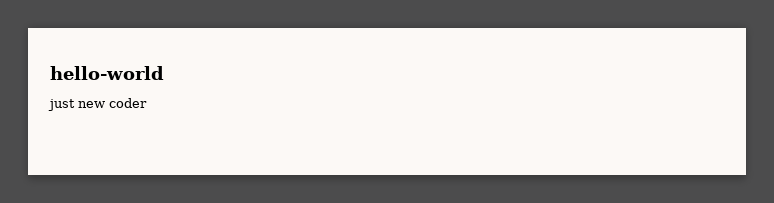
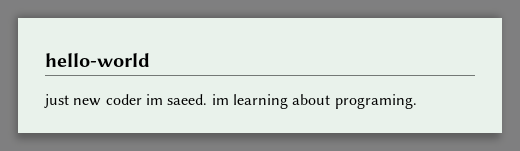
(147, 103) none -> [145,94,417,109] im saeed. im learning about programing.

